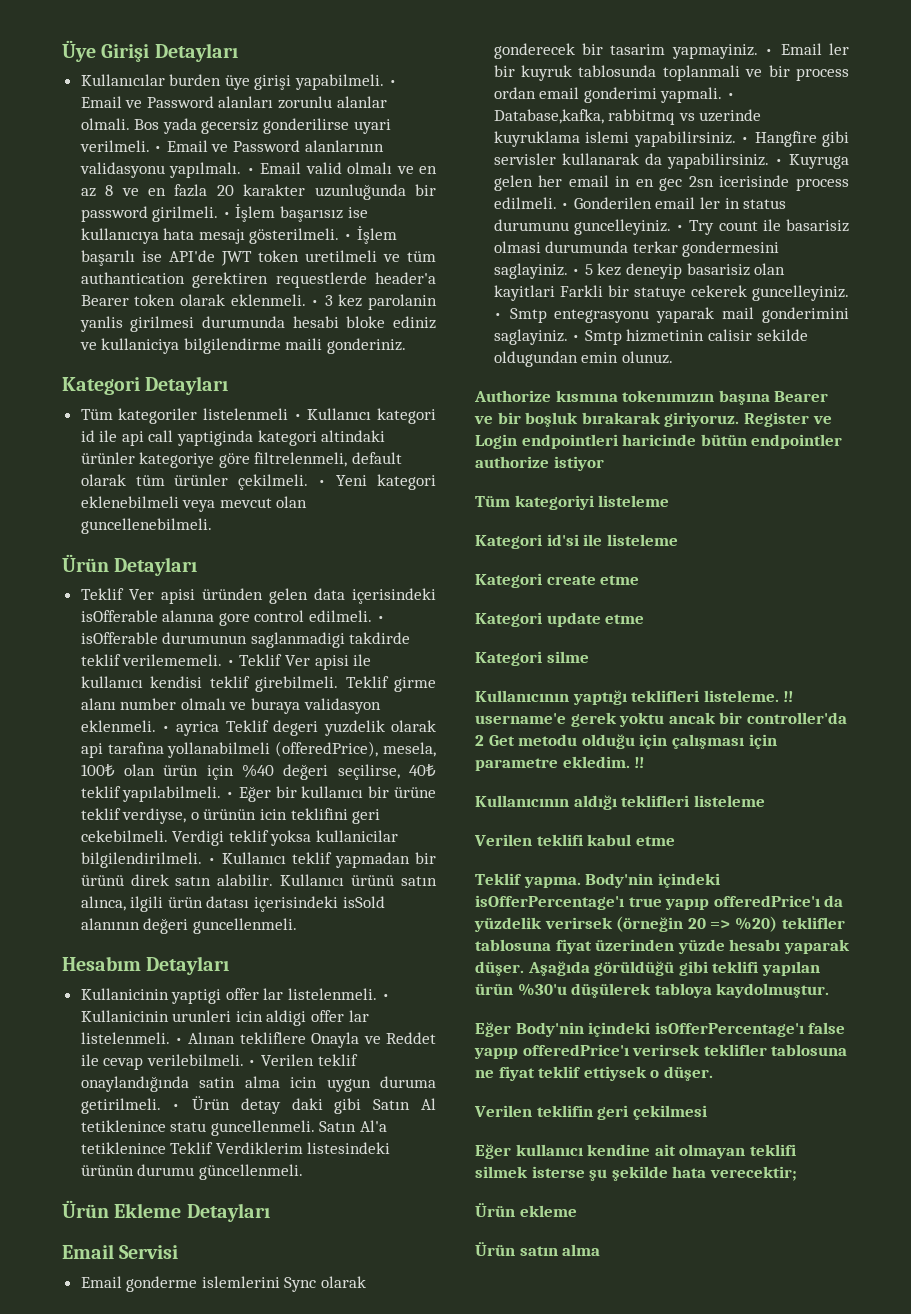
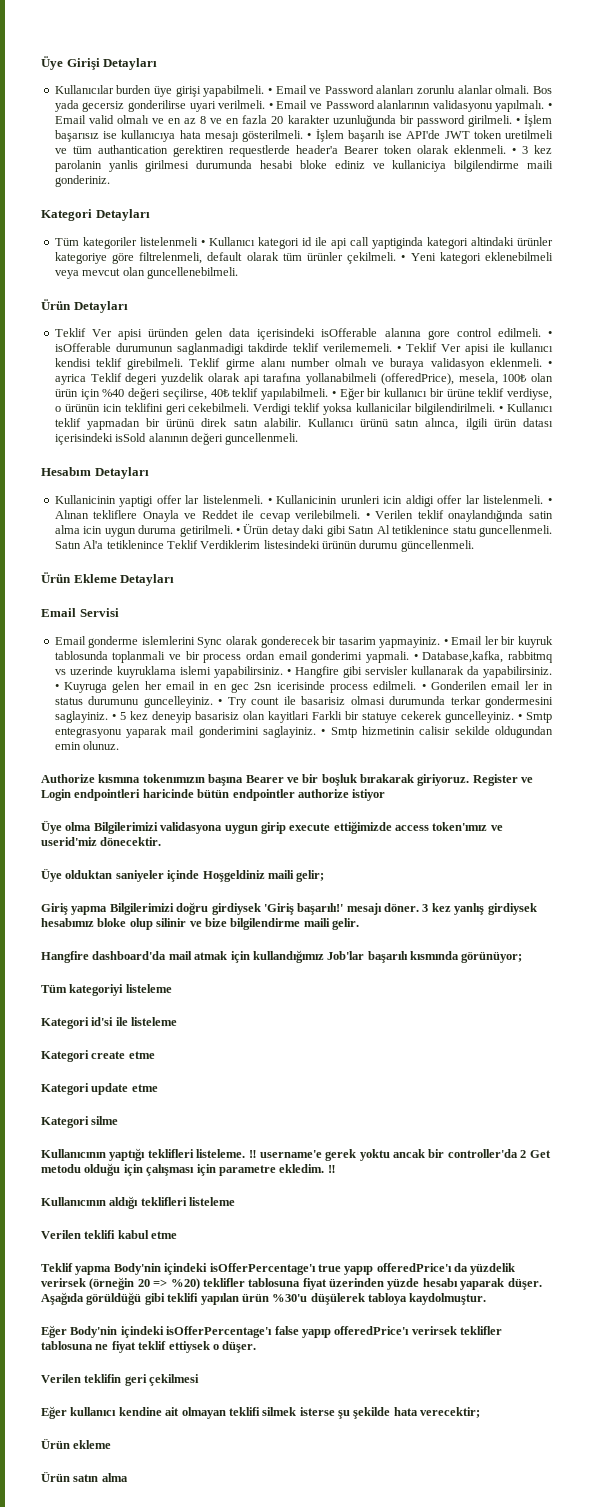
(604, 463) none -> [41,821,503,834] [41,837,162,846] [41,869,325,882] [41,902,537,915] [41,918,359,930] [41,950,523,963] // Üye olma Bilgilerimizi validasyona uygun girip execute ettiğimizde access token'ımız ve userid'miz dönecektir. // Üye olduktan saniyeler içinde Hoşgeldiniz maili gelir; // Giriş yapma Bilgilerimizi doğru girdiysek 'Giriş başarılı!' mesajı döner. 3 kez yanlış girdiysek hesabımız bloke olup silinir ve bize bilgilendirme maili gelir. // Hangfire dashboard'da mail atmak için kullandığımız Job'lar başarılı kısmında görünüyor;
[523,877,581,888] yapma. -> [75,1266,112,1275] yapma

